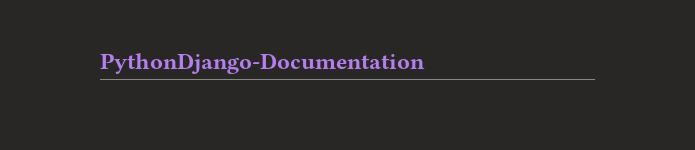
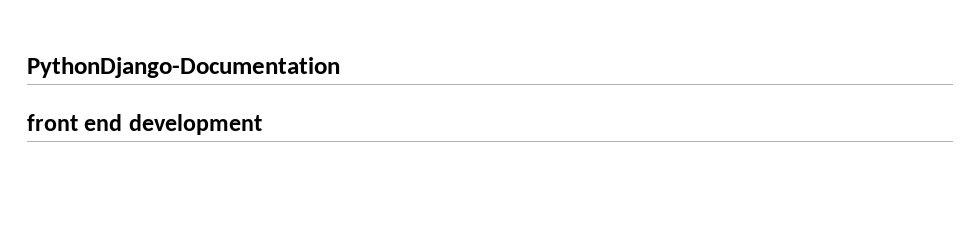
(425, 63) none -> [27,114,262,135] // front end development

